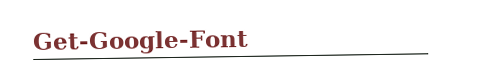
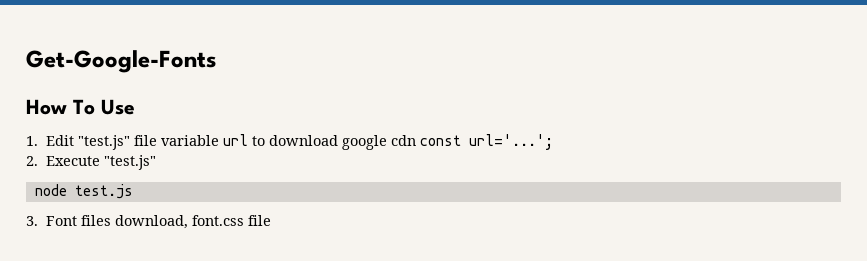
[32,29,249,56] Get-Google-Font -> [26,50,217,73] [26,99,135,115] [26,134,553,150] [26,155,156,170] [34,184,133,199] [26,215,271,229] Get-Google-Fonts // How To Use // 1. Edit "test.js" file variable url to download google cdn const url='...'; // 2. Execute "test.js" // node test.js // 3. Font files download, font.css file

